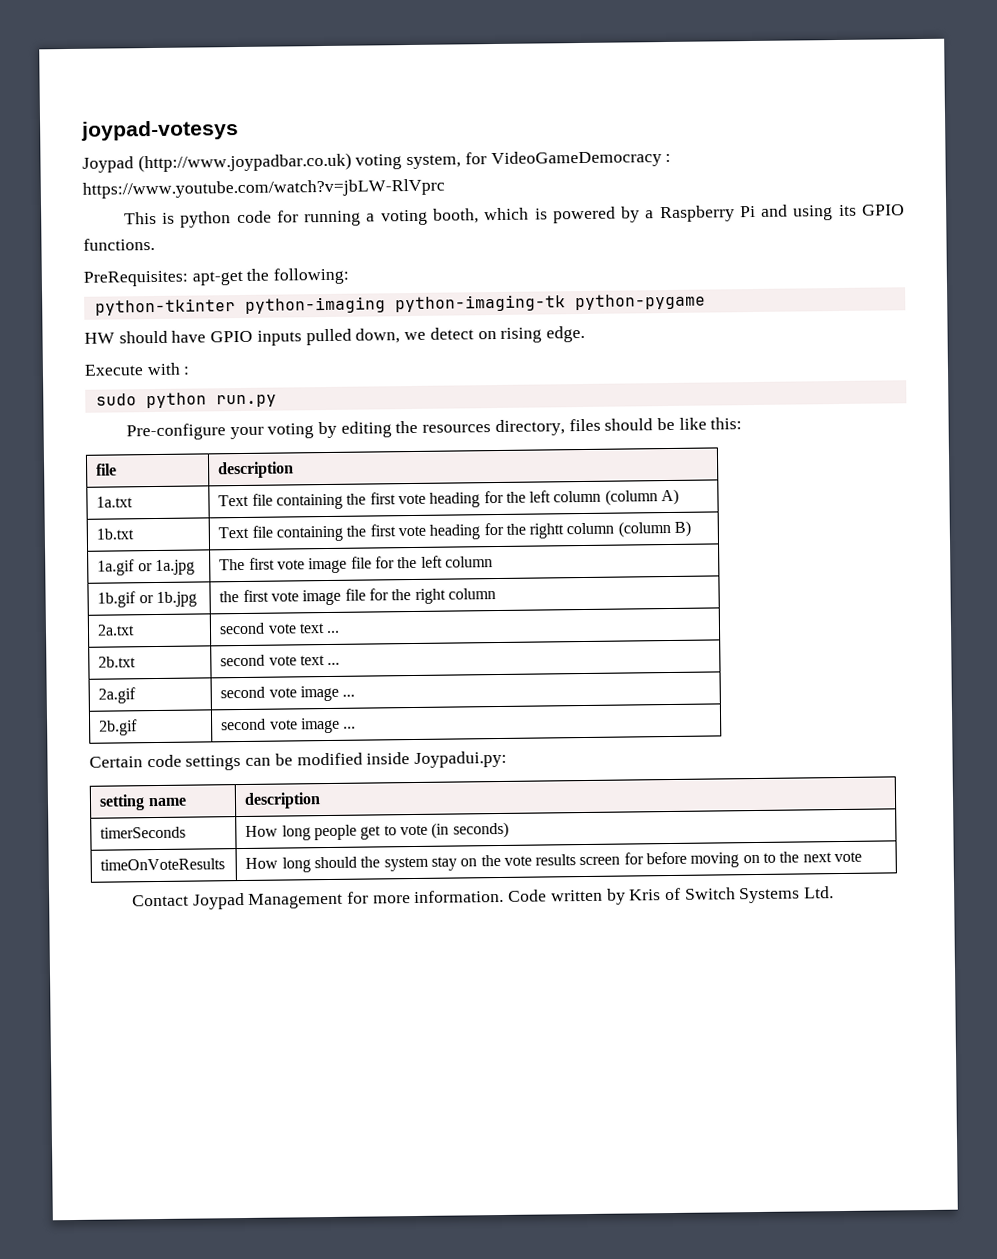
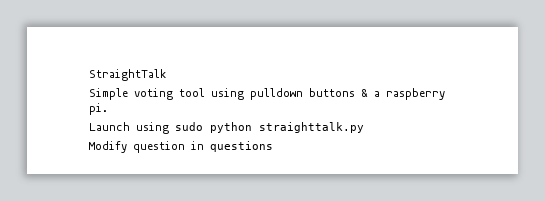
[81,120,239,141] [82,150,672,173] [82,178,445,199] [123,204,905,228] [83,237,155,251] [83,267,350,287] [94,293,706,316] [84,325,585,346] [84,362,190,376] [95,392,277,409] [125,417,743,441] [96,463,118,476] [218,461,295,479] [96,496,134,508] [218,488,680,510] [96,528,135,540] [218,520,692,542] [97,559,195,576] [219,555,493,574] [97,591,197,608] [219,588,496,606] [97,624,136,636] [219,622,341,635] [98,656,137,668] [220,654,341,667] [98,687,137,704] [220,685,356,702] [99,719,139,736] [221,717,357,734] [89,750,508,771] [99,794,187,811] [244,792,322,809] [100,826,187,839] [245,821,509,841] [100,858,226,871] [245,851,863,873] [131,886,835,910] joypad-votesys // Joypad (http://www.joypadbar.co.uk) voting system, for VideoGameDemocracy : https://www.youtube.com/watch?v=jbLW-RlVprc // This is python code for running a voting booth, which is powered by a Raspberry Pi and using its GPIO functions. // PreRequisites: apt-get the following: // python-tkinter python-imaging python-imaging-tk python-pygame // HW should have GPIO inputs pulled down, we detect on rising edge. // Execute with : // sudo python run.py // Pre-configure your voting by editing the resources directory, files should be like this: // file | description // 1a.txt | Text file containing the first vote heading for the left column (column A) // 1b.txt | Text file containing the first vote heading for the rightt column (column B) // 1a.gif or 1a.jpg | The first vote image file for the left column // 1b.gif or 1b.jpg | the first vote image file for the right column // 2a.txt | second vote text ... // 2b.txt | second vote text ... // 2a.gif | second vote image ... // 2b.gif | second vote image ... // Certain code settings can be modified inside Joypadui.py: // setting name | description // timerSeconds | How long people get to vote (in seconds) // timeOnVoteResults | How long should the system stay on the vote results screen for before moving on to the next vote // Contact Joypad Management for more information. Code written by Kris of Switch Systems Ltd. -> [89,69,166,81] [89,88,445,100] [89,103,108,115] [89,122,364,134] [89,141,273,153] StraightTalk // Simple voting tool using pulldown buttons & a raspberry pi. // Launch using sudo python straighttalk.py // Modify question in questions

